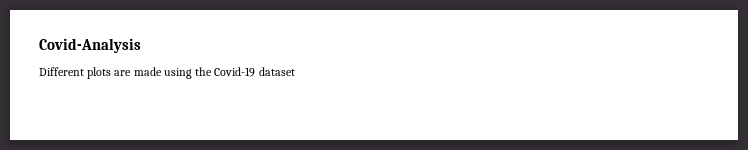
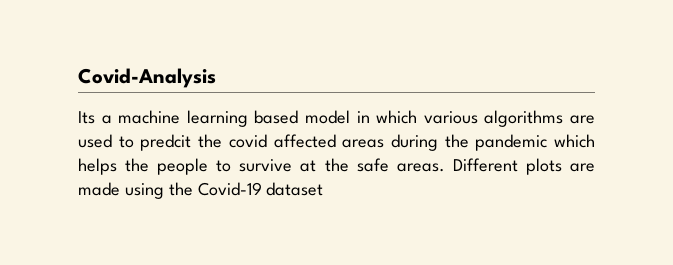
(141, 45) none -> [78,110,596,127] [78,134,595,151] [78,158,445,175] Its a machine learning based model in which various algorithms are used to predcit the covid affected areas during the pandemic which helps the people to survive at the safe areas.

